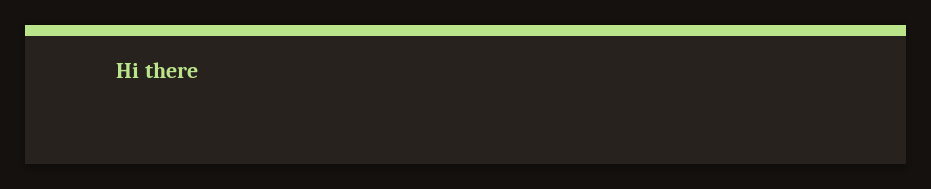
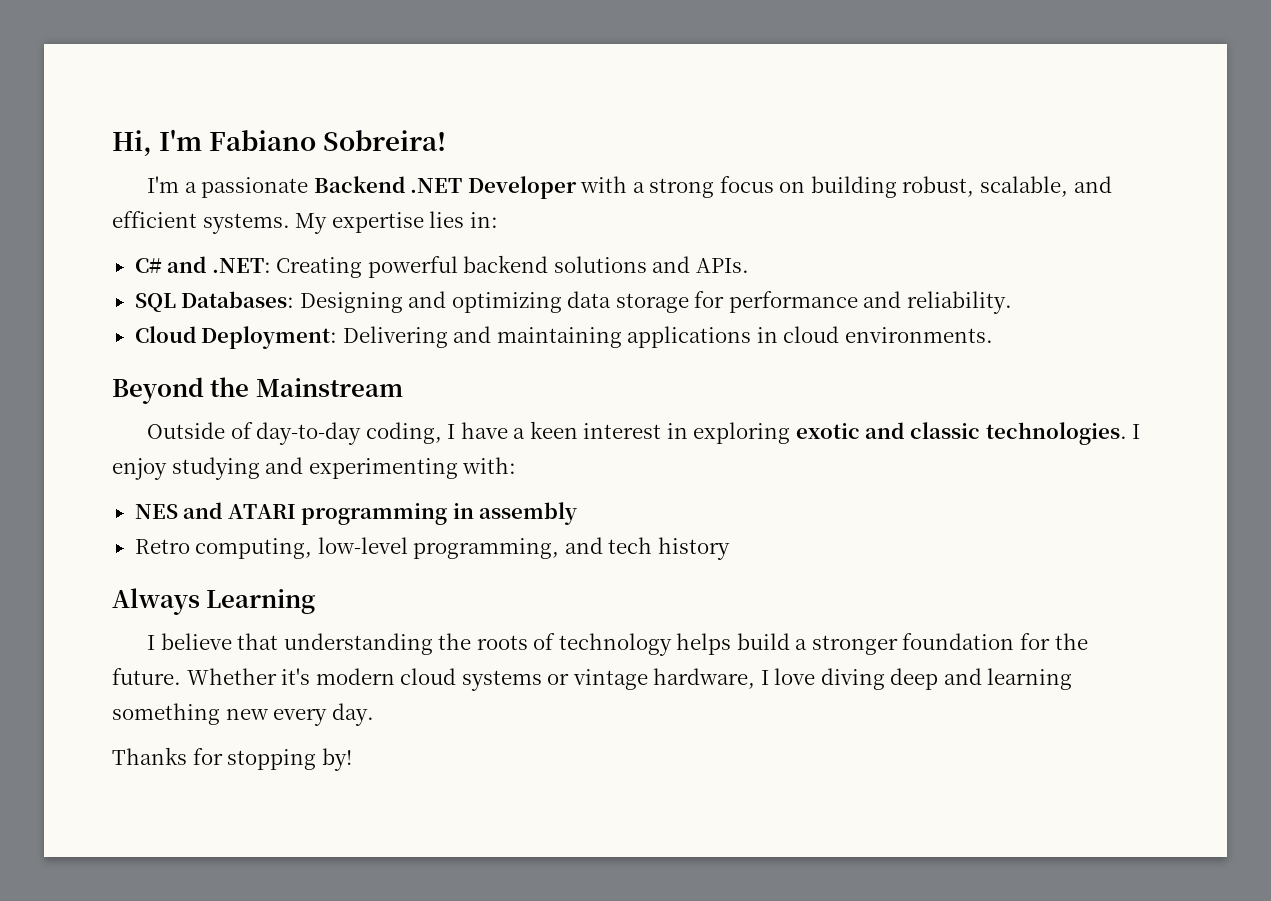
[116,62,198,78] Hi there -> [112,129,447,156] [147,176,1112,199] [112,211,498,234] [134,255,749,278] [134,291,1012,314] [134,326,993,349] [112,377,403,404] [147,421,1141,445] [112,457,517,480] [134,502,578,525] [134,537,730,560] [112,588,316,615] [147,633,1088,656] [112,668,1073,691] [112,703,374,726] [112,747,352,771] Hi, I'm Fabiano Sobreira! // I'm a passionate Backend .NET Developer with a strong focus on building robust, scalable, and efficient systems. My expertise lies in: // C# and .NET: Creating powerful backend solutions and APIs. // SQL Databases: Designing and optimizing data storage for performance and reliability. // Cloud Deployment: Delivering and maintaining applications in cloud environments. // Beyond the Mainstream // Outside of day-to-day coding, I have a keen interest in exploring exotic and classic technologies. I enjoy studying and experimenting with: // NES and ATARI programming in assembly // Retro computing, low-level programming, and tech history // Always Learning // I believe that understanding the roots of technology helps build a stronger foundation for the future. Whether it's modern cloud systems or vintage hardware, I love diving deep and learning something new every day. // Thanks for stopping by!

